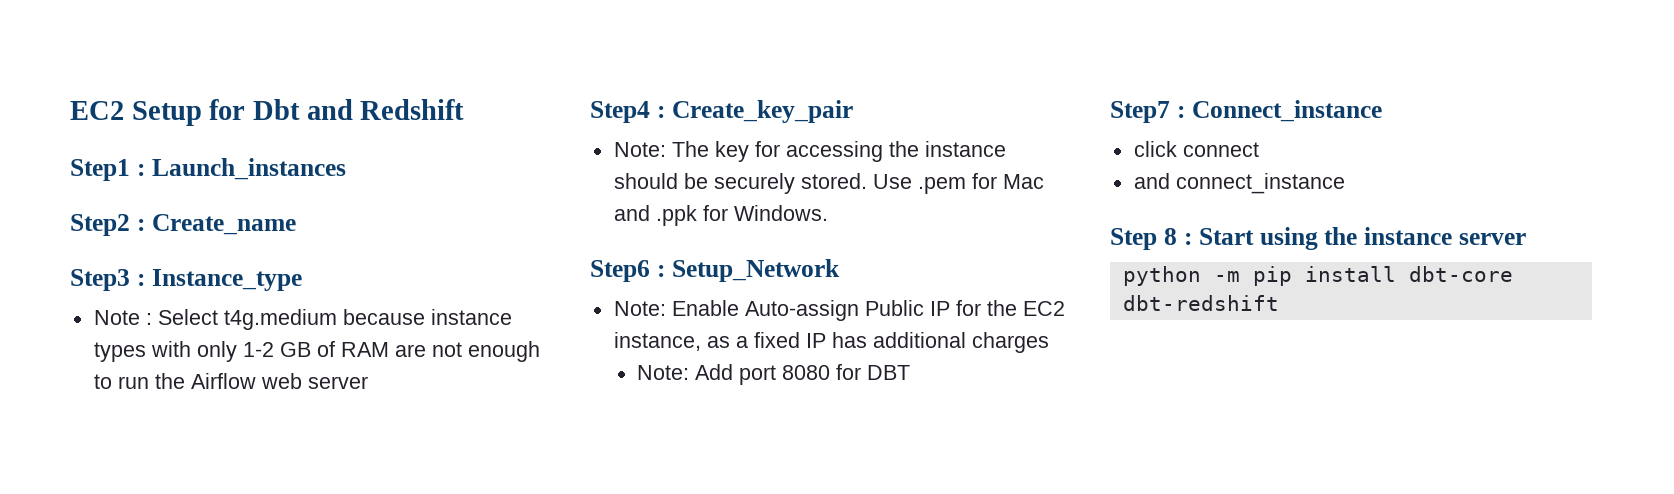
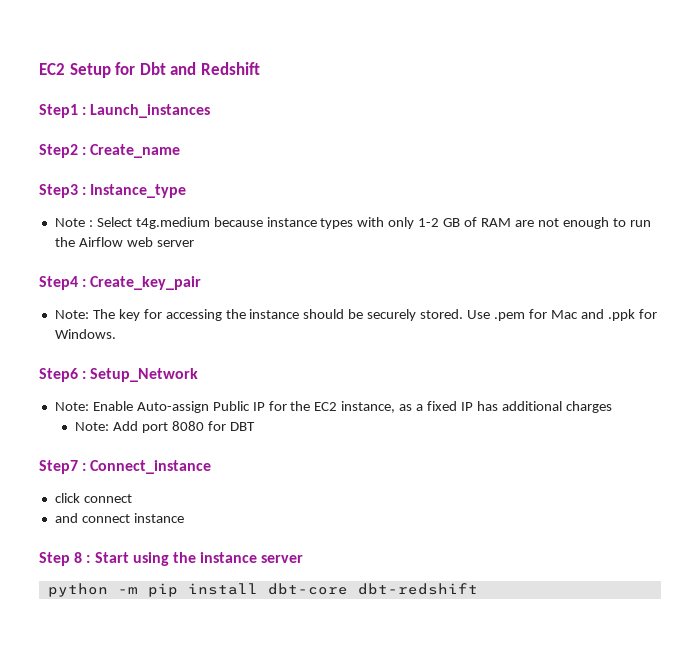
[1175,173,1345,194] connect_instance -> [81,513,184,523] connect instance

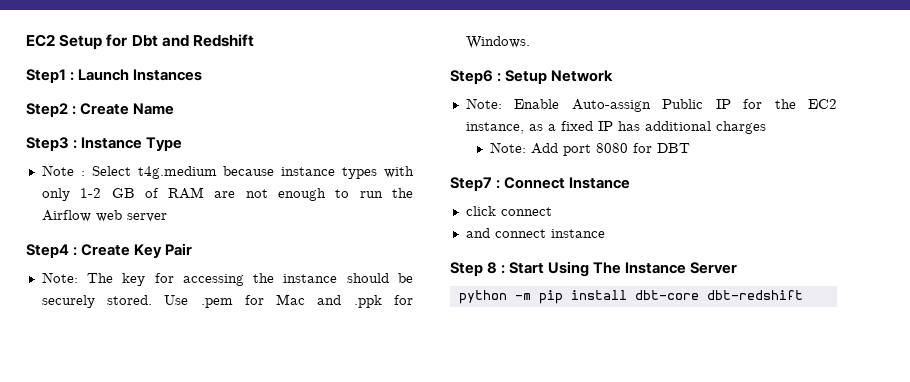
[90,104,211,118] Launch_instances -> [78,69,203,81] Launch Instances
[90,144,181,158] Create_name -> [80,103,175,115] Create Name
[90,184,187,198] Instance_type -> [81,137,183,151] Instance Type
[90,276,202,290] Create_key_pair -> [81,243,193,258] Create Key Pair
[90,368,199,382] Setup_Network -> [505,70,614,84] Setup Network
[90,460,212,474] Connect_instance -> [504,177,631,189] Connect Instance
[132,552,304,566] using the instance server -> [548,261,738,277] Using The Instance Server

